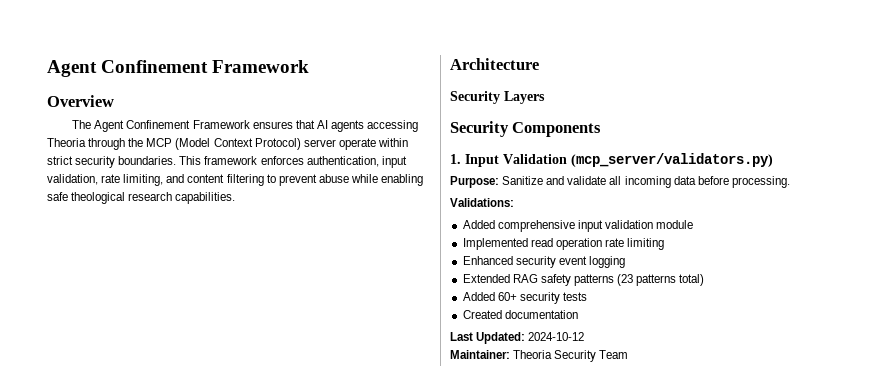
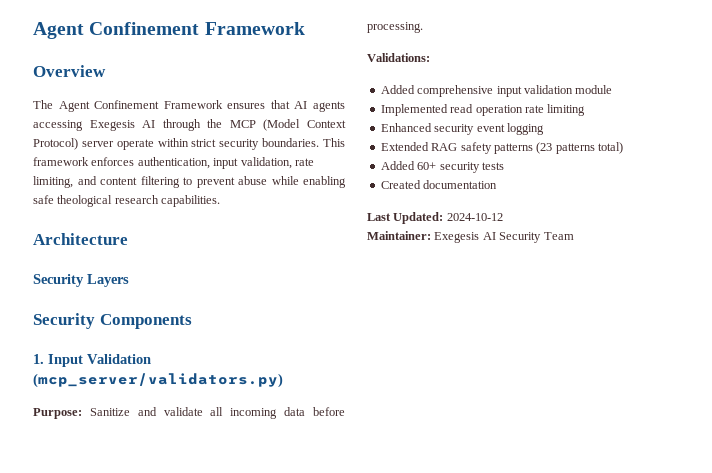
[47,138,86,147] Theoria -> [89,120,156,131] Exegesis AI
[513,350,553,359] Theoria -> [434,232,496,243] Exegesis AI

